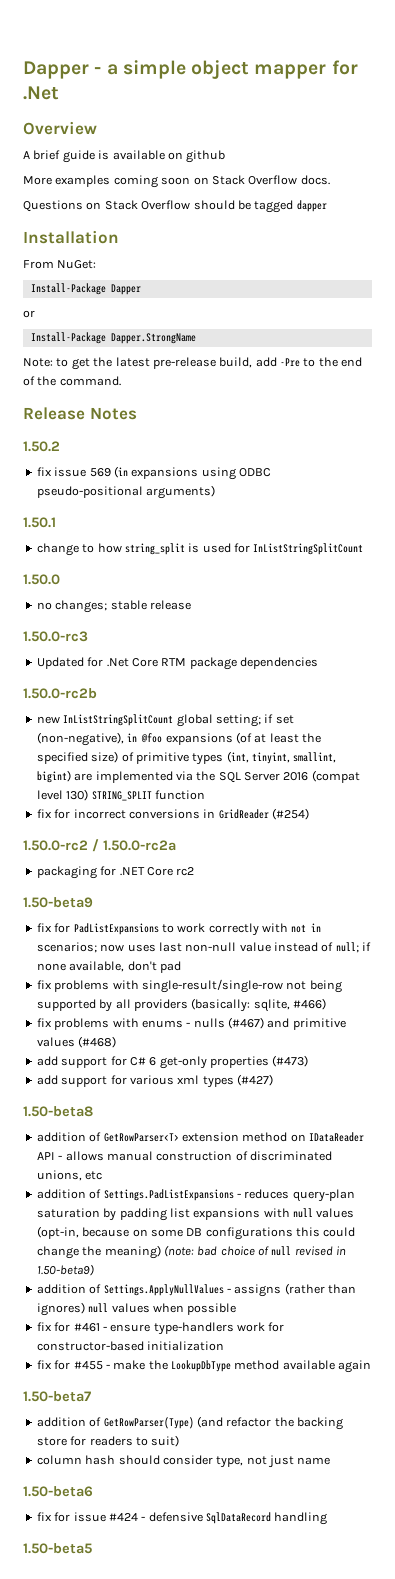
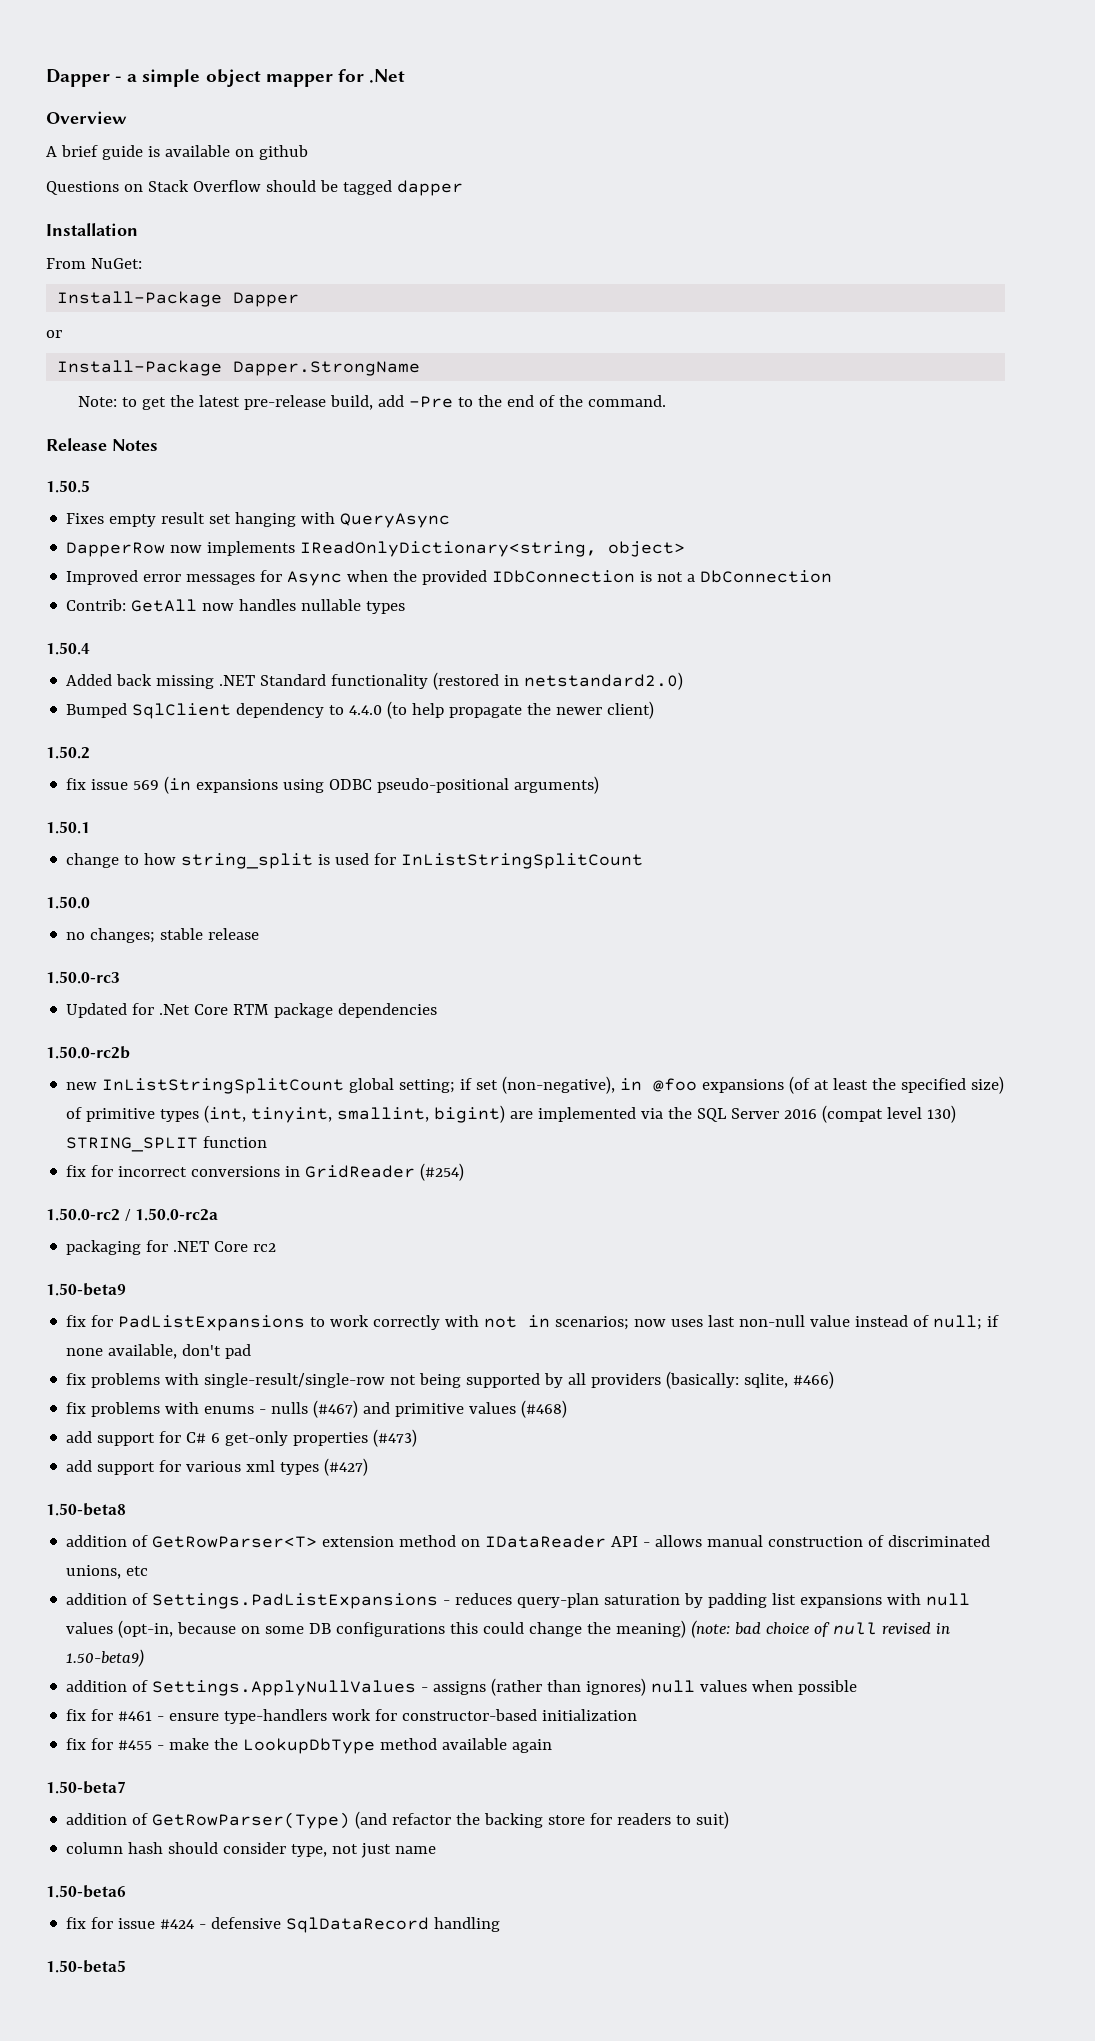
[23,175,330,188] // More examples coming soon on Stack Overflow docs. -> (308, 152) none
(137, 413) none -> [46,480,90,493] [66,512,451,528] [66,541,686,557] [66,570,833,586] [66,599,406,614] [46,642,90,655] [66,672,684,690] [66,701,655,719] // 1.50.5 // Fixes empty result set hanging with QueryAsync // DapperRow now implements IReadOnlyDictionary<string, object> // Improved error messages for Async when the provided IDbConnection is not a DbConnection // Contrib: GetAll now handles nullable types // 1.50.4 // Added back missing .NET Standard functionality (restored in netstandard2.0) // Bumped SqlClient dependency to 4.4.0 (to help propagate the newer client)

